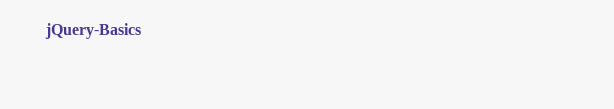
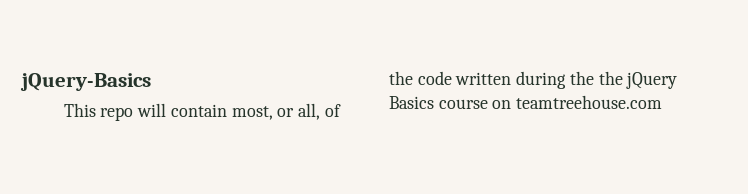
(141, 31) none -> [63,103,341,121] [389,71,678,89] [389,95,663,109] // This repo will contain most, or all, of the code written during the the jQuery Basics course on teamtreehouse.com

